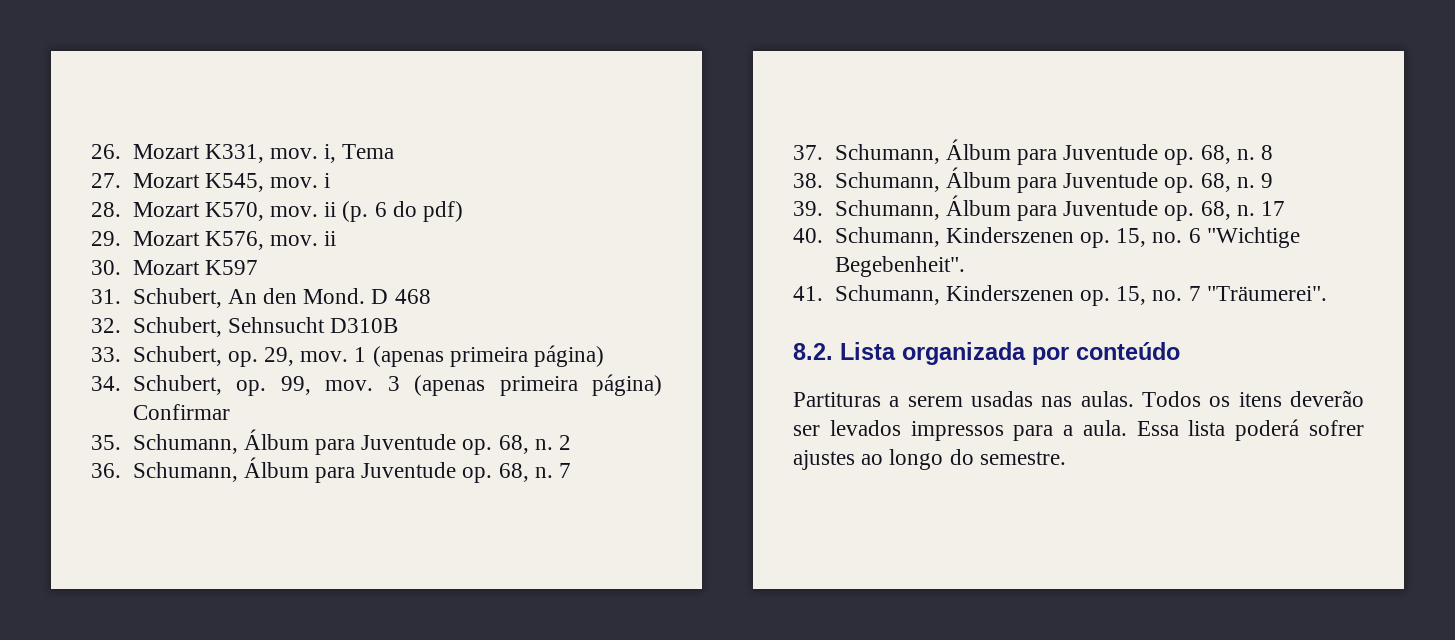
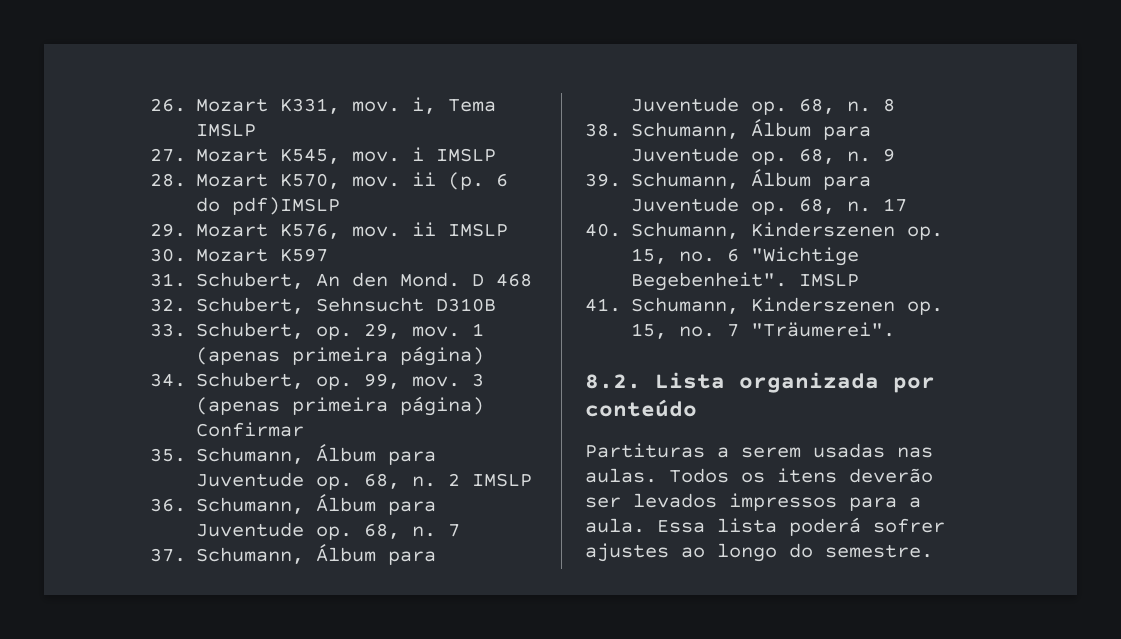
(395, 151) none -> [196,123,257,137] IMSLP
(331, 180) none -> [436,148,497,162] IMSLP
[422,201,463,222] pdf) -> [232,197,341,215] pdf)IMSLP
(337, 238) none -> [448,223,509,237] IMSLP
(571, 442) none -> [472,473,533,487] IMSLP
(965, 266) none -> [799,273,860,287] IMSLP

